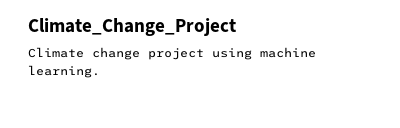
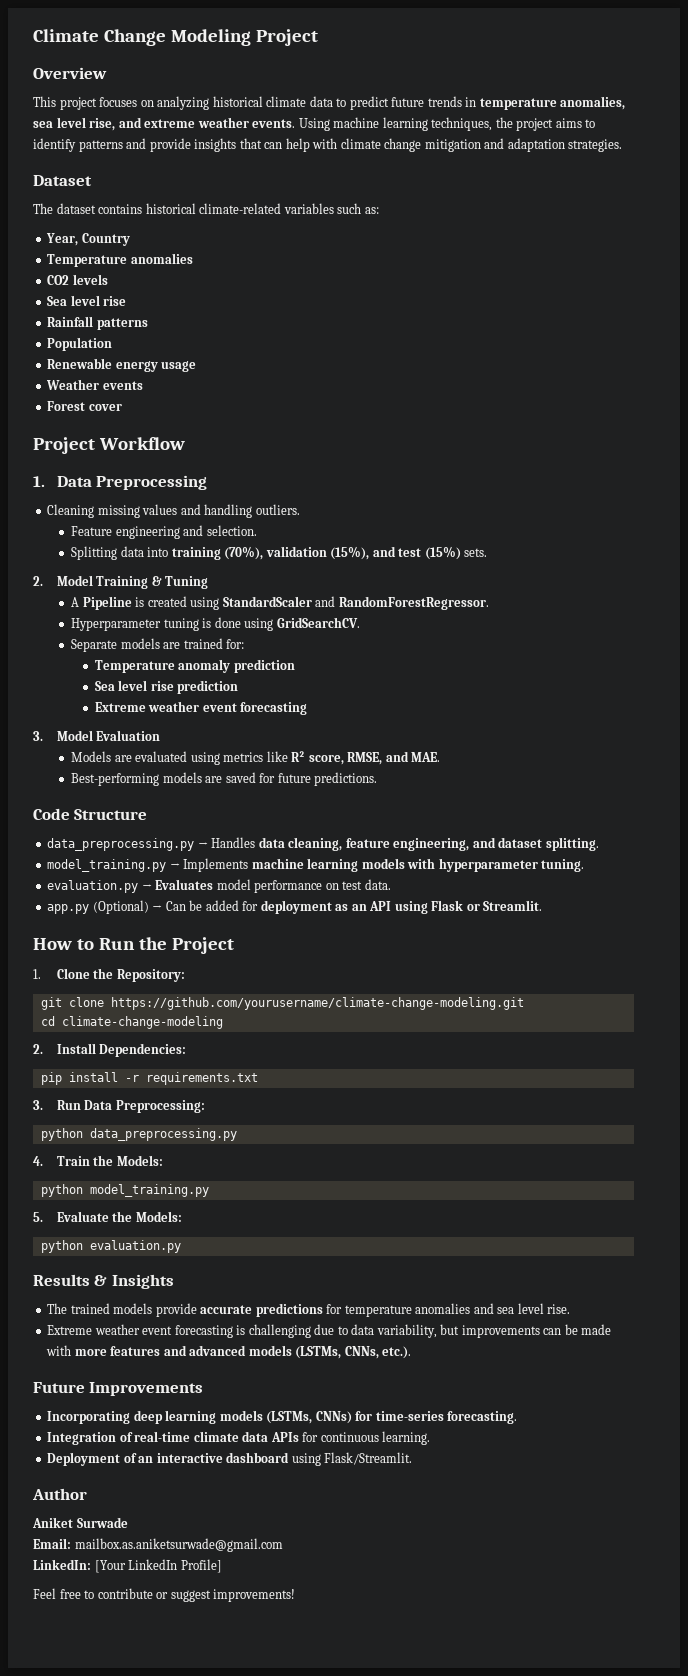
[28,18,236,36] [28,47,316,60] [28,65,100,78] Climate_Change_Project // Climate change project using machine learning. -> [33,29,318,46] [33,67,107,79] [33,96,626,110] [33,117,596,131] [33,138,623,152] [33,175,92,186] [33,203,379,214] [46,233,130,246] [47,253,193,267] [47,274,108,285] [47,295,127,306] [47,316,148,330] [47,337,113,351] [47,358,197,372] [46,379,143,390] [47,401,122,411] [33,437,185,454] [33,475,208,490] [47,504,300,518] [71,525,257,539] [71,546,488,560] [33,575,209,589] [71,596,489,610] [71,617,360,631] [71,638,245,652] [94,659,295,673] [94,680,239,694] [94,701,308,715] [33,730,161,741] [71,751,441,765] [71,772,378,786] [33,808,148,820] [47,837,599,851] [47,858,585,872] [47,879,391,893] [47,900,543,914] [33,937,234,954] [33,968,185,982] [40,997,524,1010] [40,1016,223,1029] [33,1043,187,1057] [40,1072,258,1085] [33,1100,205,1113] [40,1128,237,1141] [33,1155,163,1166] [40,1184,209,1197] [33,1211,182,1222] [40,1240,181,1253] [33,1274,174,1289] [47,1303,571,1317] [47,1324,612,1338] [46,1345,412,1359] [33,1382,204,1396] [47,1410,518,1424] [47,1431,431,1445] [47,1452,413,1466] [32,1488,87,1500] [32,1517,128,1528] [33,1538,283,1552] [33,1559,222,1573] [33,1588,296,1602] Climate Change Modeling Project // Overview // This project focuses on analyzing historical climate data to predict future trends in temperature anomalies, sea level rise, and extreme weather events. Using machine learning techniques, the project aims to identify patterns and provide insights that can help with climate change mitigation and adaptation strategies. // Dataset // The dataset contains historical climate-related variables such as: // Year, Country // Temperature anomalies // CO2 levels // Sea level rise // Rainfall patterns // Population // Renewable energy usage // Weather events // Forest cover // Project Workflow // 1. Data Preprocessing // Cleaning missing values and handling outliers. // Feature engineering and selection. // Splitting data into training (70%), validation (15%), and test (15%) sets. // 2. Model Training & Tuning // A Pipeline is created using StandardScaler and RandomForestRegressor. // Hyperparameter tuning is done using GridSearchCV. // Separate models are trained for: // Temperature anomaly prediction // Sea level rise prediction // Extreme weather event forecasting // 3. Model Evaluation // Models are evaluated using metrics like R² score, RMSE, and MAE. // Best-performing models are saved for future predictions. // Code Structure // data_preprocessing.py → Handles data cleaning, feature engineering, and dataset splitting. // model_training.py → Implements machine learning models with hyperparameter tuning. // evaluation.py → Evaluates model performance on test data. // app.py (Optional) → Can be added for deployment as an API using Flask or Streamlit. // How to Run the Project // 1. Clone the Repository: // git clone https://github.com/yourusername/climate-change-modeling.git // cd climate-change-modeling // 2. Install Dependencies: // pip install -r requirements.txt // 3. Run Data Preprocessing: // python data_preprocessing.py // 4. Train the Models: // python model_training.py // 5. Evaluate the Models: // python evaluation.py // Results & Insights // The trained models provide accurate predictions for temperature anomalies and sea level rise. // Extreme weather event forecasting is challenging due to data variability, but improvements can be made with more features and advanced models (LSTMs, CNNs, etc.). // Future Improvements // Incorporating deep learning models (LSTMs, CNNs) for time-series forecasting. // Integration of real-time climate data APIs for continuous learning. // Deployment of an interactive dashboard using Flask/Streamlit. // Author // Aniket Surwade // Email: mailbox.as.aniketsurwade@gmail.com // LinkedIn: [Your LinkedIn Profile] // Feel free to contribute or suggest improvements!

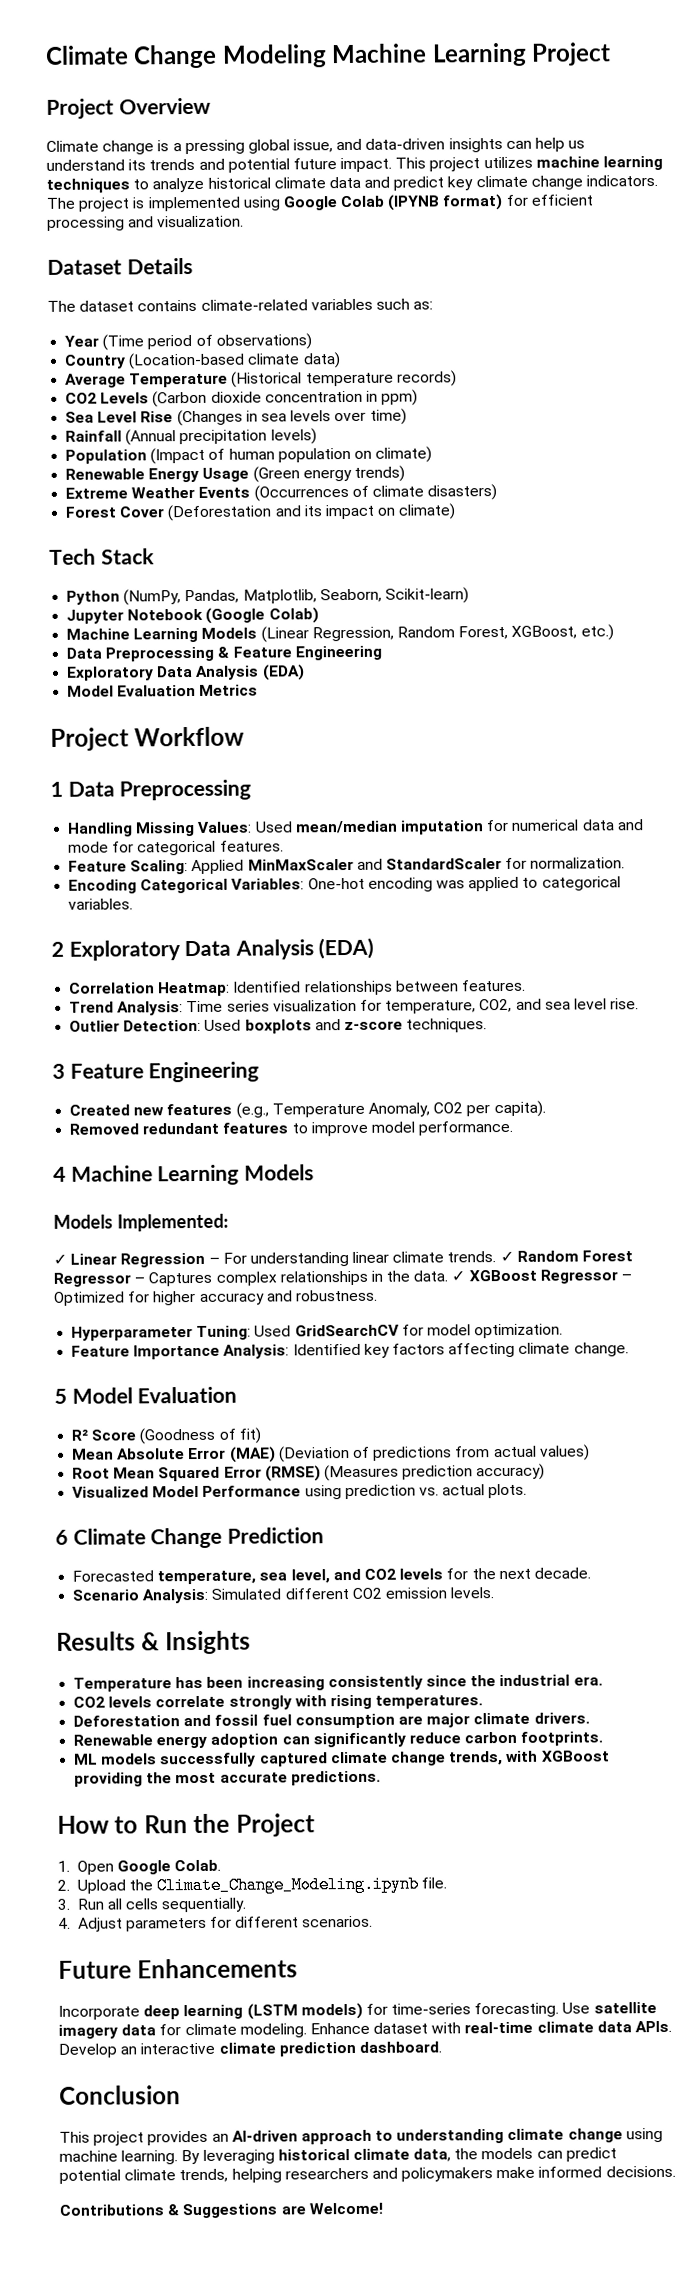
[255,29,318,46] Project // -> [331,42,612,67] [46,98,114,119] Machine Learning Project // Project
[33,96,626,110] [33,117,596,131] [33,138,623,152] This project focuses on analyzing historical climate data to predict future trends in temperature anomalies, sea level rise, and extreme weather events. Using machine learning techniques, the project aims to identify patterns and provide insights that can help with climate change mitigation and adaptation strategies. -> [46,137,586,155] [46,155,664,173] [46,174,659,193] [46,193,593,212] [47,215,245,231] Climate change is a pressing global issue, and data-driven insights can help us understand its trends and potential future impact. This project utilizes machine learning techniques to analyze historical climate data and predict key climate change indicators. The project is implemented using Google Colab (IPYNB format) for efficient processing and visualization.
(92, 180) none -> [126,257,193,275] Details
[145,203,196,214] historical -> (198, 305) none
[46,233,130,246] [47,253,193,267] [47,274,108,285] [47,295,127,306] [47,316,148,330] [47,337,113,351] [47,358,197,372] [46,379,143,390] [47,401,122,411] Year, Country // Temperature anomalies // CO2 levels // Sea level rise // Rainfall patterns // Population // Renewable energy usage // Weather events // Forest cover -> [64,333,312,351] [64,352,341,370] [65,370,457,388] [65,389,419,408] [65,408,407,427] [65,428,317,446] [65,446,433,465] [65,465,405,483] [65,484,498,502] [65,503,457,522] [49,548,155,565] [66,587,469,606] [66,607,319,624] [66,624,614,643] [66,645,382,662] [66,664,305,681] [67,684,259,697] Year (Time period of observations) // Country (Location-based climate data) // Average Temperature (Historical temperature records) // CO2 Levels (Carbon dioxide concentration in ppm) // Sea Level Rise (Changes in sea levels over time) // Rainfall (Annual precipitation levels) // Population (Impact of human population on climate) // Renewable Energy Usage (Green energy trends) // Extreme Weather Events (Occurrences of climate disasters) // Forest Cover (Deforestation and its impact on climate) // Tech Stack // Python (NumPy, Pandas, Matplotlib, Seaborn, Scikit-learn) // Jupyter Notebook (Google Colab) // Machine Learning Models (Linear Regression, Random Forest, XGBoost, etc.) // Data Preprocessing & Feature Engineering // Exploratory Data Analysis (EDA) // Model Evaluation Metrics
[33,476,45,487] 1. -> [50,781,63,797] 1
[47,504,300,518] [71,525,257,539] [71,546,488,560] [33,575,209,589] [71,596,489,610] [71,617,360,631] [71,638,245,652] [94,659,295,673] [94,680,239,694] [94,701,308,715] [33,730,161,741] [71,751,441,765] [71,772,378,786] [33,808,148,820] [47,837,599,851] [47,858,585,872] [47,879,391,893] [47,900,543,914] Cleaning missing values and handling outliers. // Feature engineering and selection. // Splitting data into training (70%), validation (15%), and test (15%) sets. // 2. Model Training & Tuning // A Pipeline is created using StandardScaler and RandomForestRegressor. // Hyperparameter tuning is done using GridSearchCV. // Separate models are trained for: // Temperature anomaly prediction // Sea level rise prediction // Extreme weather event forecasting // 3. Model Evaluation // Models are evaluated using metrics like R² score, RMSE, and MAE. // Best-performing models are saved for future predictions. // Code Structure // data_preprocessing.py → Handles data cleaning, feature engineering, and dataset splitting. // model_training.py → Implements machine learning models with hyperparameter tuning. // evaluation.py → Evaluates model performance on test data. // app.py (Optional) → Can be added for deployment as an API using Flask or Streamlit. -> [67,819,644,837] [68,840,284,856] [68,857,626,875] [68,876,621,894] [68,898,134,910] [51,937,375,961] [68,979,526,997] [69,998,640,1016] [69,1018,488,1034] [52,1061,260,1083] [69,1100,546,1119] [69,1120,514,1137] [53,1164,314,1186] [53,1213,229,1232] [53,1250,634,1268] [53,1269,633,1287] [53,1289,378,1306] [71,1323,564,1341] [71,1342,629,1360] [54,1386,238,1404] [71,1427,261,1445] [72,1444,590,1463] [72,1463,546,1482] [72,1483,528,1500] [55,1527,324,1549] [72,1567,591,1585] [72,1587,495,1604] [56,1630,251,1655] [73,1674,603,1692] [73,1694,484,1710] [73,1712,590,1729] [73,1731,604,1749] [73,1750,610,1768] [74,1770,381,1787] Handling Missing Values: Used mean/median imputation for numerical data and mode for categorical features. // Feature Scaling: Applied MinMaxScaler and StandardScaler for normalization. // Encoding Categorical Variables: One-hot encoding was applied to categorical variables. // 2 Exploratory Data Analysis (EDA) // Correlation Heatmap: Identified relationships between features. // Trend Analysis: Time series visualization for temperature, CO2, and sea level rise. // Outlier Detection: Used boxplots and z-score techniques. // 3 Feature Engineering // Created new features (e.g., Temperature Anomaly, CO2 per capita). // Removed redundant features to improve model performance. // 4 Machine Learning Models // Models Implemented: // ✓ Linear Regression – For understanding linear climate trends. ✓ Random Forest Regressor – Captures complex relationships in the data. ✓ XGBoost Regressor – Optimized for higher accuracy and robustness. // Hyperparameter Tuning: Used GridSearchCV for model optimization. // Feature Importance Analysis: Identified key factors affecting climate change. // 5 Model Evaluation // R² Score (Goodness of fit) // Mean Absolute Error (MAE) (Deviation of predictions from actual values) // Root Mean Squared Error (RMSE) (Measures prediction accuracy) // Visualized Model Performance using prediction vs. actual plots. // 6 Climate Change Prediction // Forecasted temperature, sea level, and CO2 levels for the next decade. // Scenario Analysis: Simulated different CO2 emission levels. // Results & Insights // Temperature has been increasing consistently since the industrial era. // CO2 levels correlate strongly with rising temperatures. // Deforestation and fossil fuel consumption are major climate drivers. // Renewable energy adoption can significantly reduce carbon footprints. // ML models successfully captured climate change trends, with XGBoost providing the most accurate predictions.
[56,968,185,982] [40,997,524,1010] [40,1016,223,1029] [33,1043,187,1057] [40,1072,258,1085] [33,1100,205,1113] [40,1128,237,1141] [33,1155,163,1166] [40,1184,209,1197] [33,1211,182,1222] [40,1240,181,1253] [33,1274,174,1289] [47,1303,571,1317] [47,1324,612,1338] [46,1345,412,1359] [33,1382,204,1396] [47,1410,518,1424] [47,1431,431,1445] [47,1452,413,1466] [32,1488,87,1500] [32,1517,128,1528] [33,1538,283,1552] [33,1559,222,1573] [33,1588,296,1602] Clone the Repository: // git clone https://github.com/yourusername/climate-change-modeling.git // cd climate-change-modeling // 2. Install Dependencies: // pip install -r requirements.txt // 3. Run Data Preprocessing: // python data_preprocessing.py // 4. Train the Models: // python model_training.py // 5. Evaluate the Models: // python evaluation.py // Results & Insights // The trained models provide accurate predictions for temperature anomalies and sea level rise. // Extreme weather event forecasting is challenging due to data variability, but improvements can be made with more features and advanced models (LSTMs, CNNs, etc.). // Future Improvements // Incorporating deep learning models (LSTMs, CNNs) for time-series forecasting. // Integration of real-time climate data APIs for continuous learning. // Deployment of an interactive dashboard using Flask/Streamlit. // Author // Aniket Surwade // Email: mailbox.as.aniketsurwade@gmail.com // LinkedIn: [Your LinkedIn Profile] // Feel free to contribute or suggest improvements! -> [76,1859,222,1875] [57,1875,448,1895] [57,1897,247,1913] [58,1915,374,1932] [58,1958,299,1979] [58,2002,657,2020] [58,2020,673,2039] [58,2041,442,2058] [59,2085,181,2105] [59,2127,663,2146] [59,2147,617,2165] [59,2165,676,2184] [59,2202,383,2219] Open Google Colab. // 2. Upload the Climate_Change_Modeling.ipynb file. // 3. Run all cells sequentially. // 4. Adjust parameters for different scenarios. // Future Enhancements // Incorporate deep learning (LSTM models) for time-series forecasting. Use satellite imagery data for climate modeling. Enhance dataset with real-time climate data APIs. Develop an interactive climate prediction dashboard. // Conclusion // This project provides an AI-driven approach to understanding climate change using machine learning. By leveraging historical climate data, the models can predict potential climate trends, helping researchers and policymakers make informed decisions. // Contributions & Suggestions are Welcome!

